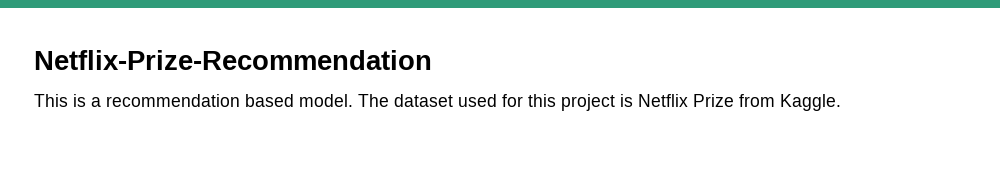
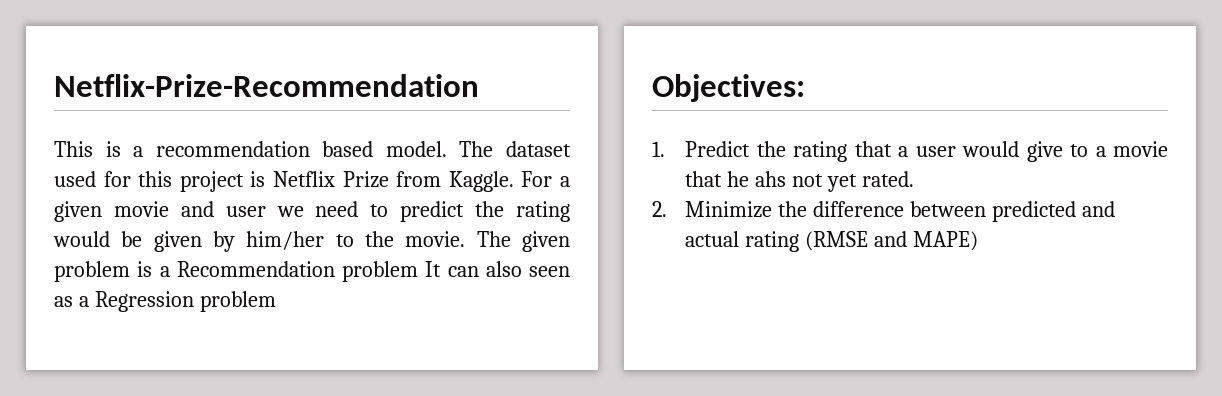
(841, 102) none -> [521,171,571,187] [54,201,571,222] [53,231,570,252] [54,261,570,282] [54,291,276,312] [652,74,805,102] [652,141,1168,162] [685,171,914,192] [652,201,1115,222] [685,231,978,252] For a given movie and user we need to predict the rating would be given by him/her to the movie. The given problem is a Recommendation problem It can also seen as a Regression problem // Objectives: // 1. Predict the rating that a user would give to a movie that he ahs not yet rated. // 2. Minimize the difference between predicted and actual rating (RMSE and MAPE)

